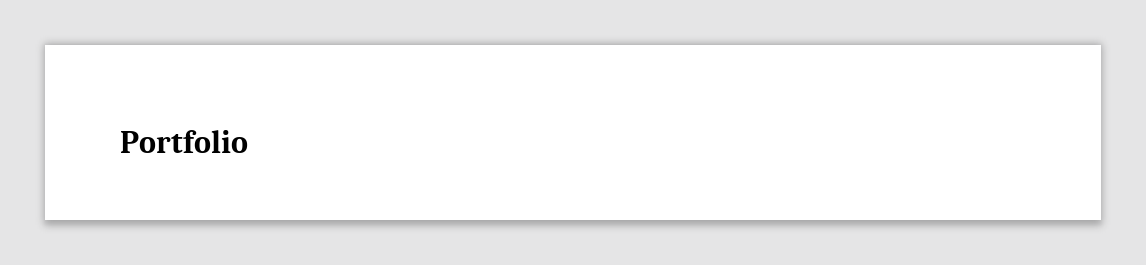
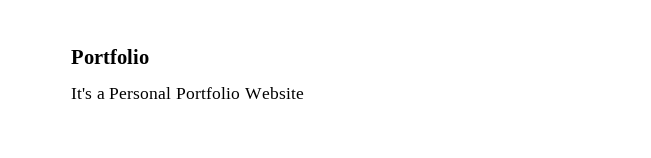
[120,130,248,153] Portfolio -> [71,49,149,64] [71,87,304,99] Portfolio // It's a Personal Portfolio Website

